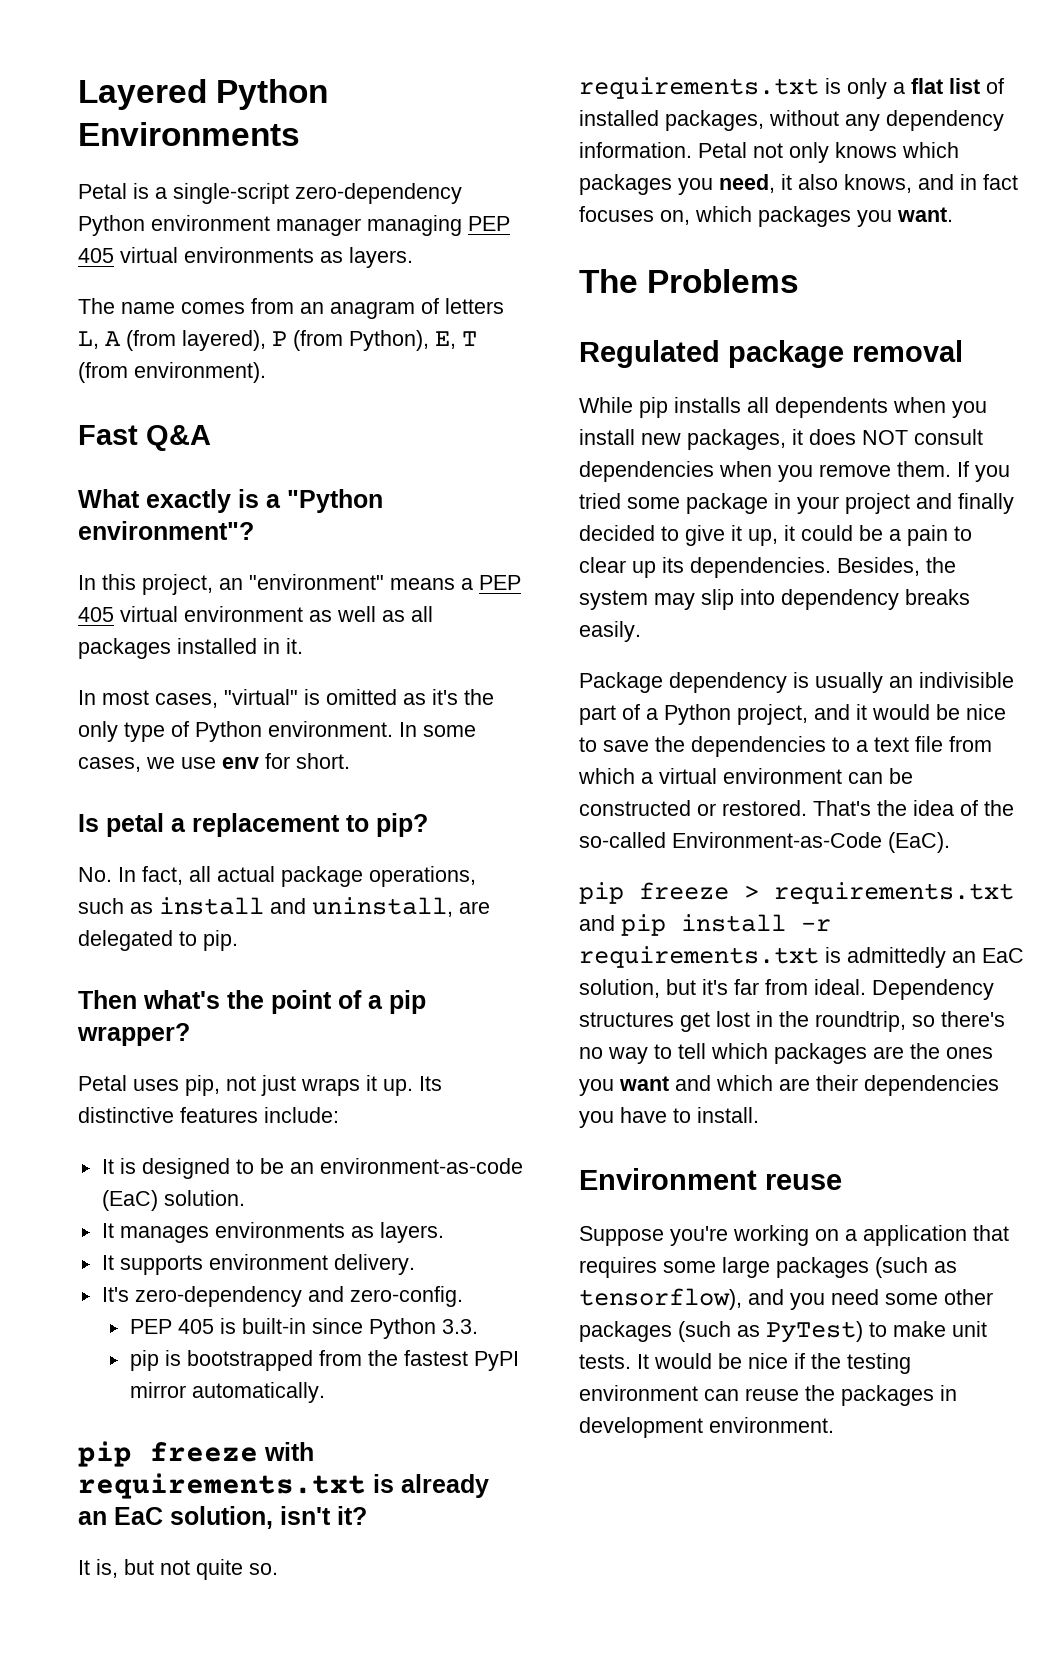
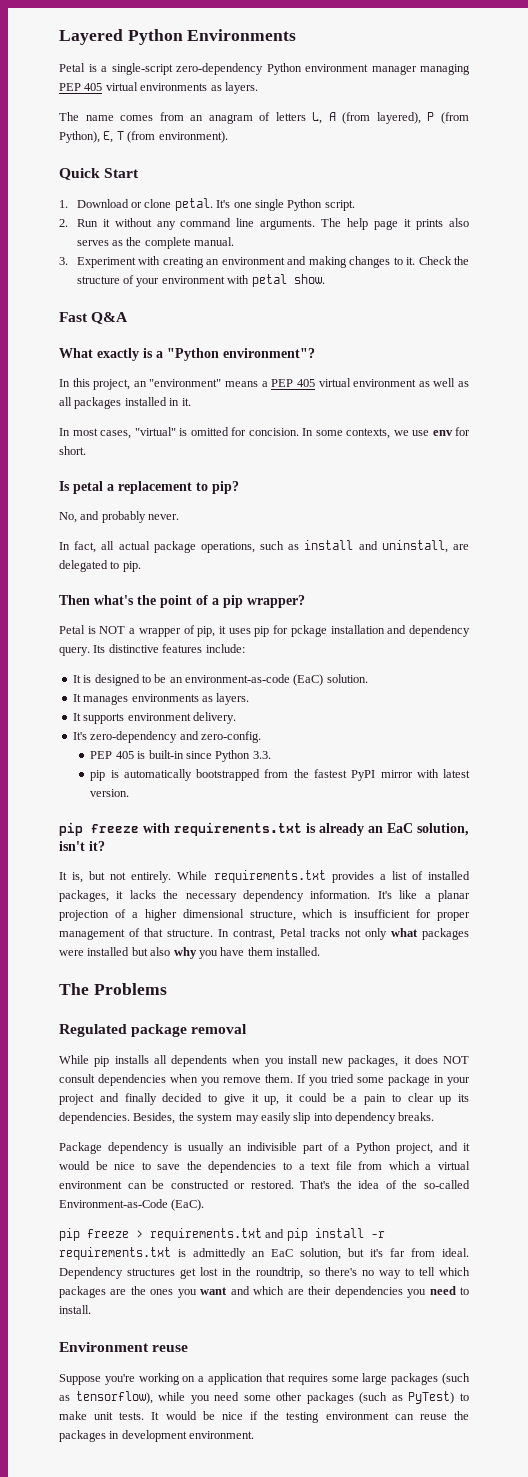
(266, 372) none -> [59,168,140,180] [59,198,355,211] [59,218,469,230] [76,237,235,249] [59,256,470,268] [76,274,325,287] // Quick Start // 1. Download or clone petal. It's one single Python script. // 2. Run it without any command line arguments. The help page it prints also serves as the complete manual. // 3. Experiment with creating an environment and making changes to it. Check the structure of your environment with petal show.
[403,689,494,705] [78,721,393,742] as it's the only type of Python environment. -> [231,427,299,436] for concision.
[78,757,141,772] cases, -> [346,428,390,439] contexts,
[78,867,112,882] No. -> [59,511,180,523] No, and probably never. //
[133,1075,413,1096] uses pip, not just wraps it up. -> [87,625,471,637] [59,647,90,656] is NOT a wrapper of pip, it uses pip for pckage installation and dependency query.
(181, 1358) none -> [123,769,192,781] automatically
[191,1382,325,1403] automatically. -> [416,769,470,778] [90,789,130,797] with latest version.
[196,1559,278,1580] [579,77,1004,99] [579,110,1004,131] [579,142,959,163] [579,174,1018,195] [579,206,953,227] quite so. requirements.txt is only a flat list of installed packages, without any dependency information. Petal not only knows which packages you need, it also knows, and in fact focuses on, which packages you want. -> [131,870,470,883] [59,890,470,902] [59,909,470,921] [59,928,469,940] [59,947,320,959] entirely. While requirements.txt provides a list of installed packages, it lacks the necessary dependency information. It's like a planar projection of a higher dimensional structure, which is insufficient for proper management of that structure. In contrast, Petal tracks not only what packages were installed but also why you have them installed.
(695, 601) none -> [260,1112,291,1124] easily
[905,589,970,605] [579,621,641,642] breaks easily. -> [398,1112,435,1121] breaks.
[620,1107,667,1123] have -> [429,1286,456,1295] need
[748,1289,784,1305] and -> [158,1392,186,1401] while

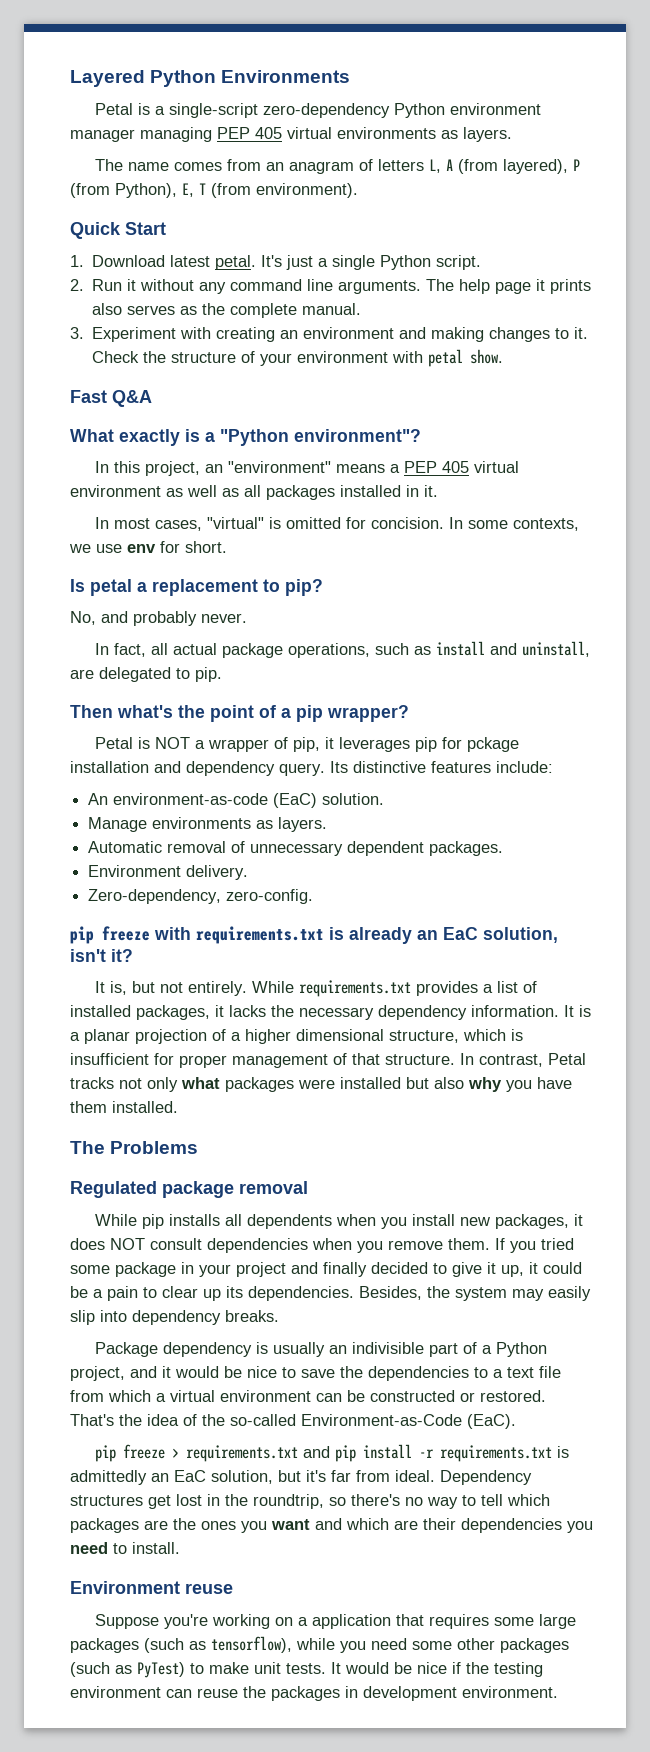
[131,198,252,211] or clone petal. It's one -> [170,255,329,270] latest petal. It's just a
[228,628,251,634] uses -> [338,737,410,752] leverages
[72,674,183,686] It is designed to be an -> [88,793,109,805] An
[72,693,250,705] [72,712,236,724] [72,731,261,743] [90,750,271,762] [90,769,470,781] [90,789,130,797] It manages environments as layers. // It supports environment delivery. // It's zero-dependency and zero-config. // PEP 405 is built-in since Python 3.3. // pip is automatically bootstrapped from the fastest PyPI mirror with latest version. -> [88,817,328,832] [88,841,504,856] [88,865,249,880] [88,889,314,904] Manage environments as layers. // Automatic removal of unnecessary dependent packages. // Environment delivery. // Zero-dependency, zero-config.
[377,890,418,899] It's like -> [564,1005,591,1017] It is

